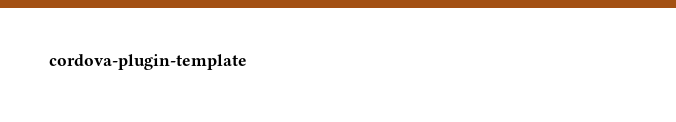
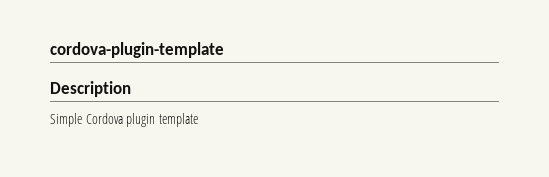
(247, 62) none -> [50,81,131,97] [50,113,198,127] // Description // Simple Cordova plugin template

